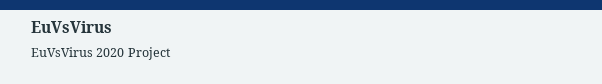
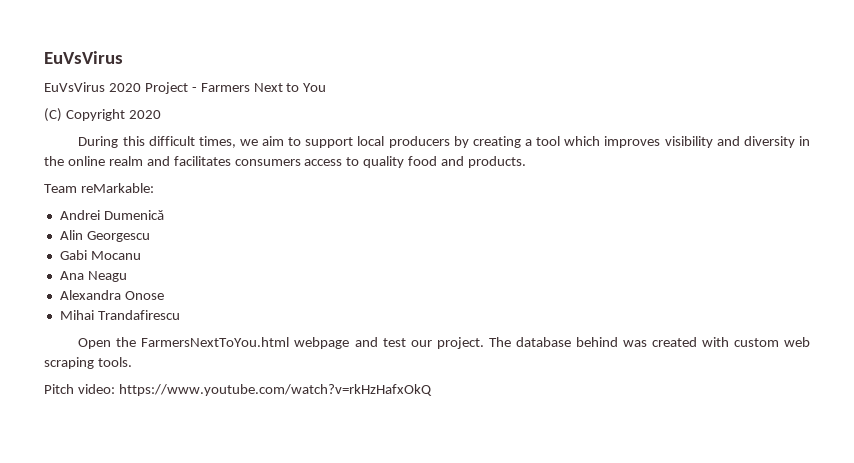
(171, 53) none -> [191,83,327,92] [44,108,161,122] [78,136,810,148] [44,156,527,168] [44,183,154,193] [59,210,164,220] [59,230,150,242] [59,250,141,260] [59,271,127,282] [59,290,164,300] [59,310,180,320] [78,337,811,349] [44,357,132,369] [44,384,432,396] - Farmers Next to You // (C) Copyright 2020 // During this difficult times, we aim to support local producers by creating a tool which improves visibility and diversity in the online realm and facilitates consumers access to quality food and products. // Team reMarkable: // Andrei Dumenică // Alin Georgescu // Gabi Mocanu // Ana Neagu // Alexandra Onose // Mihai Trandafirescu // Open the FarmersNextToYou.html webpage and test our project. The database behind was created with custom web scraping tools. // Pitch video: https://www.youtube.com/watch?v=rkHzHafxOkQ

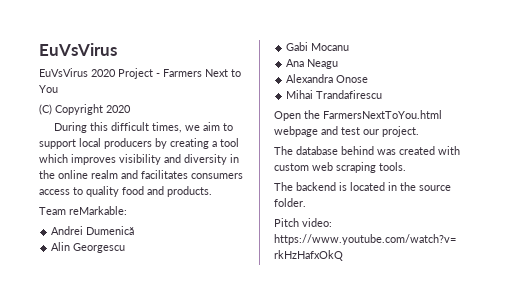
(484, 343) none -> (419, 131) //
(132, 362) none -> [274,182,451,191] [274,198,306,207] // The backend is located in the source folder.

